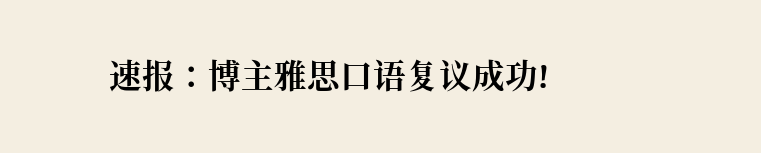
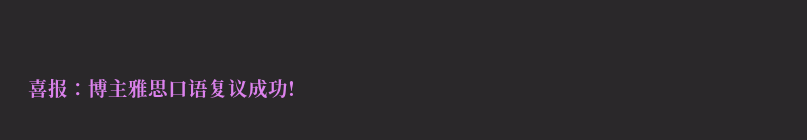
[109,59,142,92] 速 -> [28,79,48,98] 喜

